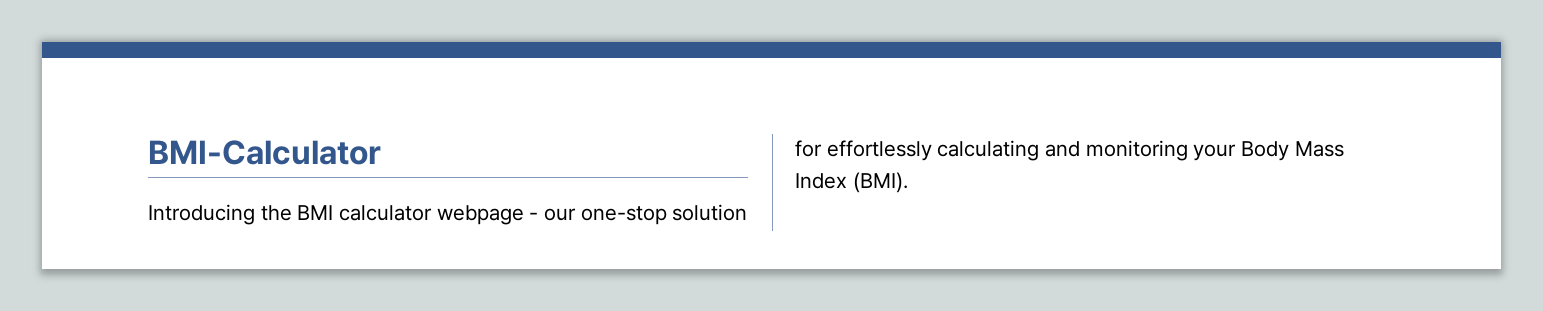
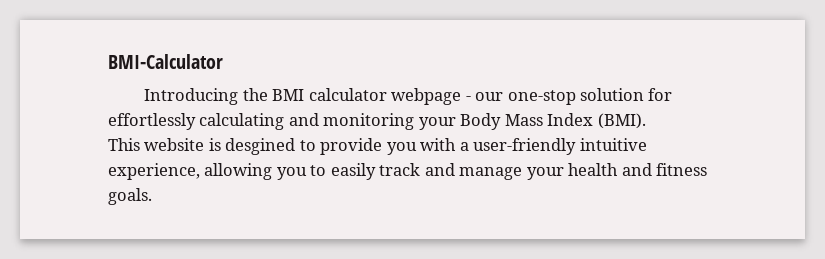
(908, 182) none -> [108,138,647,155] [108,163,708,180] [108,188,152,205] // This website is desgined to provide you with a user-friendly intuitive experience, allowing you to easily track and manage your health and fitness goals.

